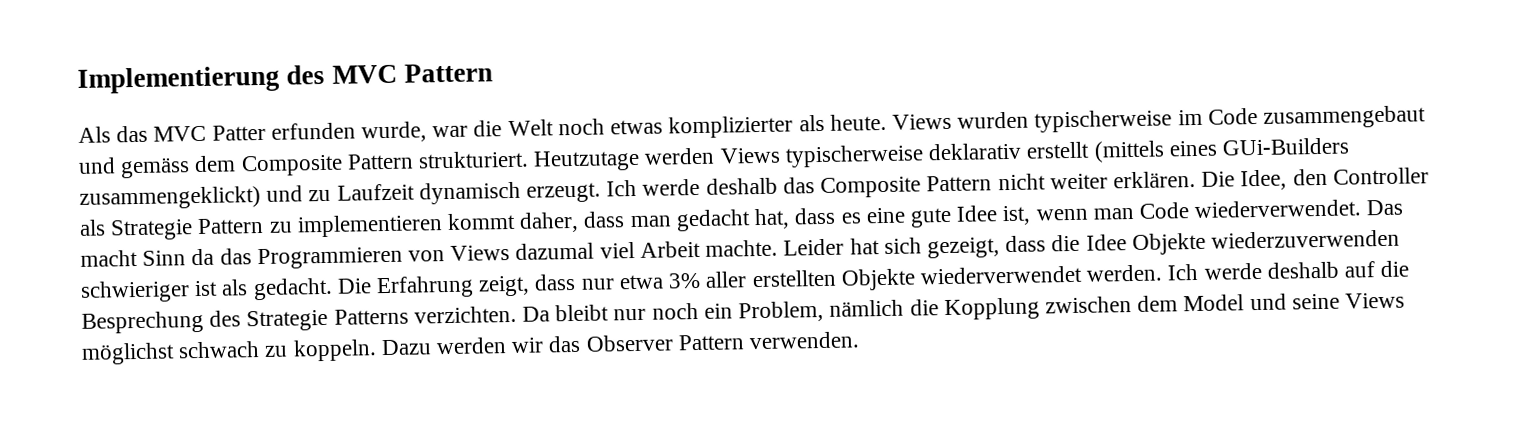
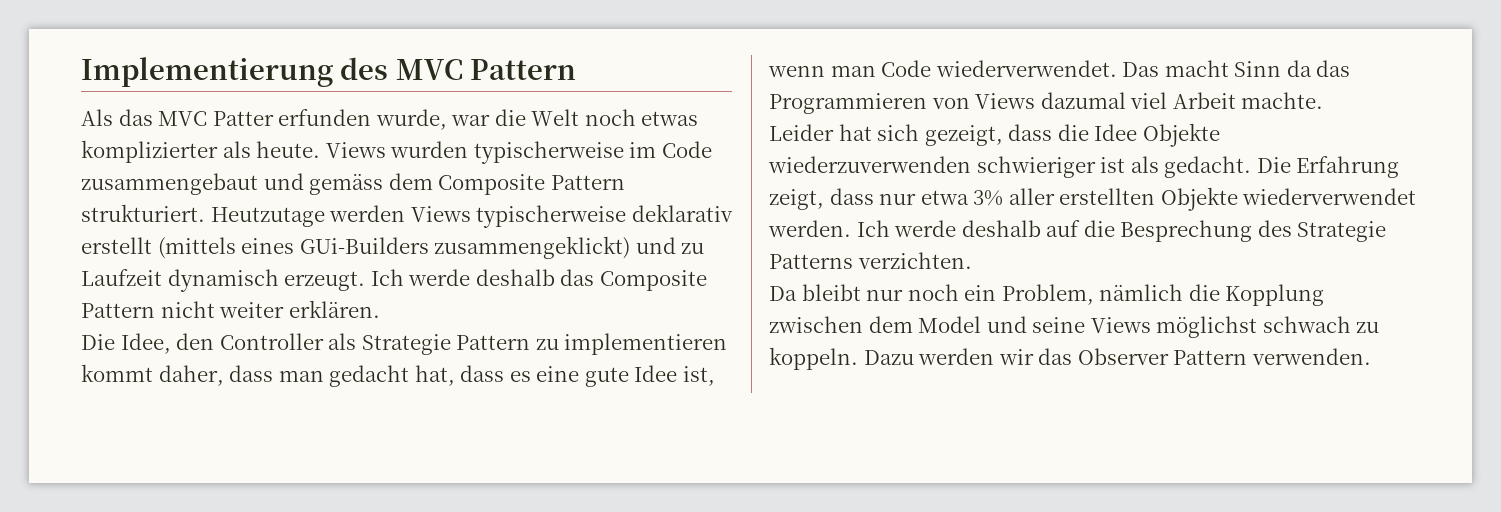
(1196, 179) none -> (380, 309) //
(779, 248) none -> (1324, 100) //
(517, 314) none -> (972, 260) //

